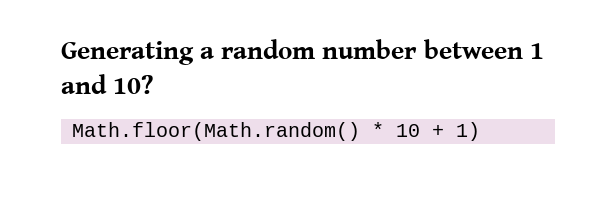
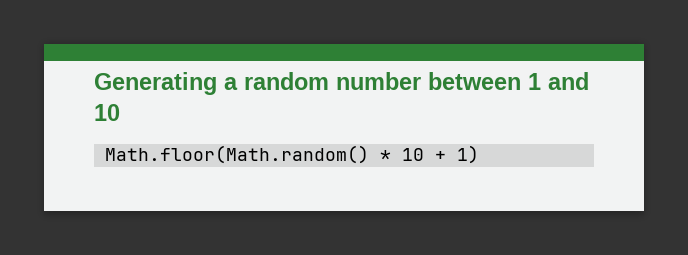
[113,75,154,94] 10? -> [94,104,120,121] 10

